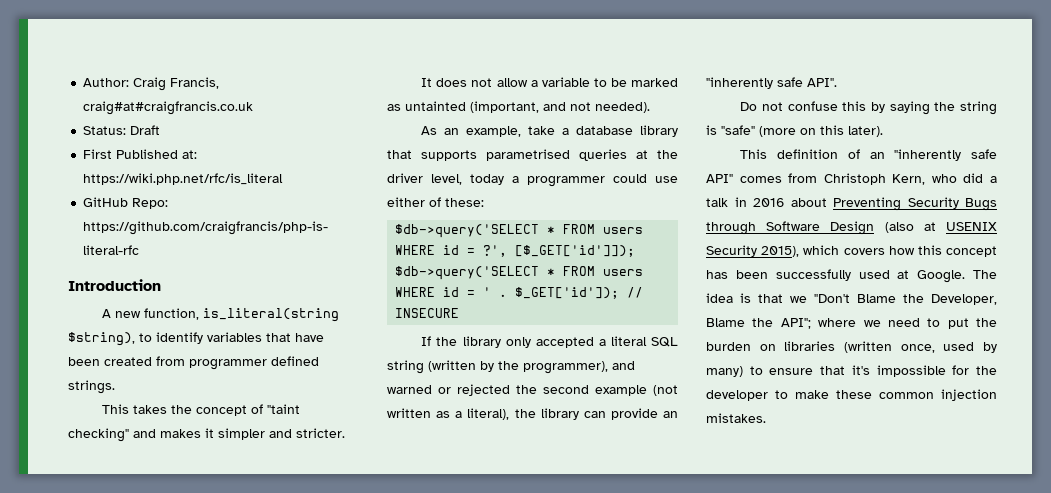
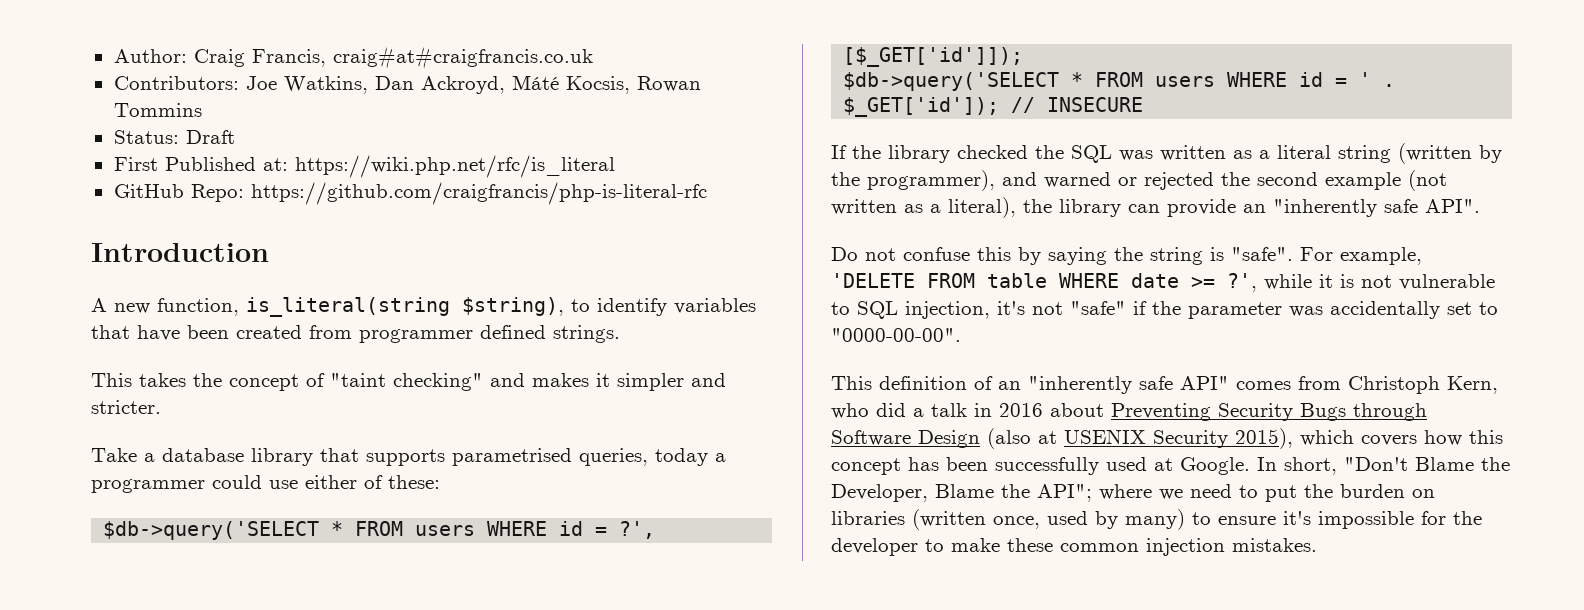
(254, 108) none -> [113,75,701,94] [113,103,202,117] // Contributors: Joe Watkins, Dan Ackroyd, Máté Kocsis, Rowan Tommins
[421,77,678,87] [387,101,650,113] [421,126,556,137] It does not allow a variable to be marked as untainted (important, and not needed). // As an example, take -> [91,448,137,462] Take
[579,149,678,161] [387,173,462,185] queries at the driver level, -> [579,448,648,466] queries,
[505,337,594,348] only accepted -> [957,145,1252,163] checked the SQL was written as
[651,337,678,347] SQL -> (1331, 152) none
[721,125,883,137] "safe" (more on this later). -> [1231,247,1422,265] [831,273,1495,292] [831,301,1498,319] [831,328,961,342] "safe". For example, 'DELETE FROM table WHERE date >= ?', while it is not vulnerable to SQL injection, it's not "safe" if the parameter was accidentally set to "0000-00-00".
[973,270,997,279] [706,293,807,303] The idea is that we -> [1257,457,1337,475] In short,
[820,366,846,375] that -> (1276, 520) none

